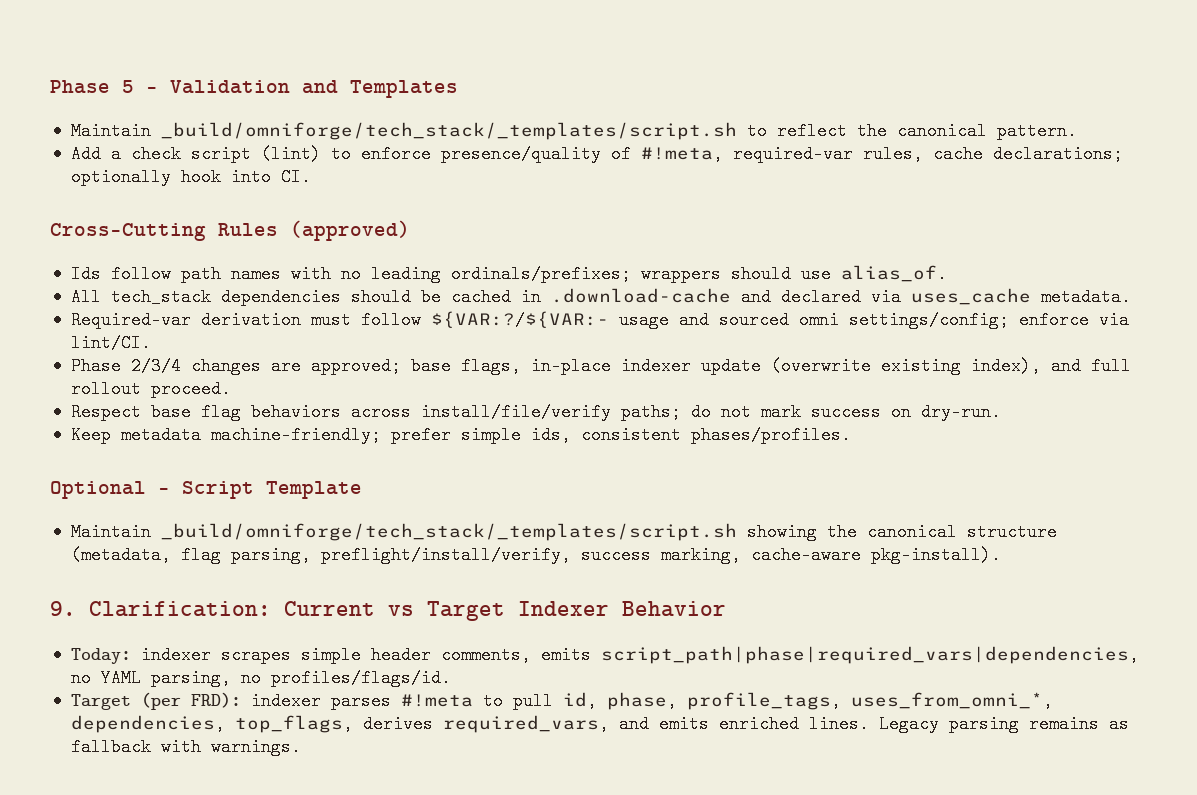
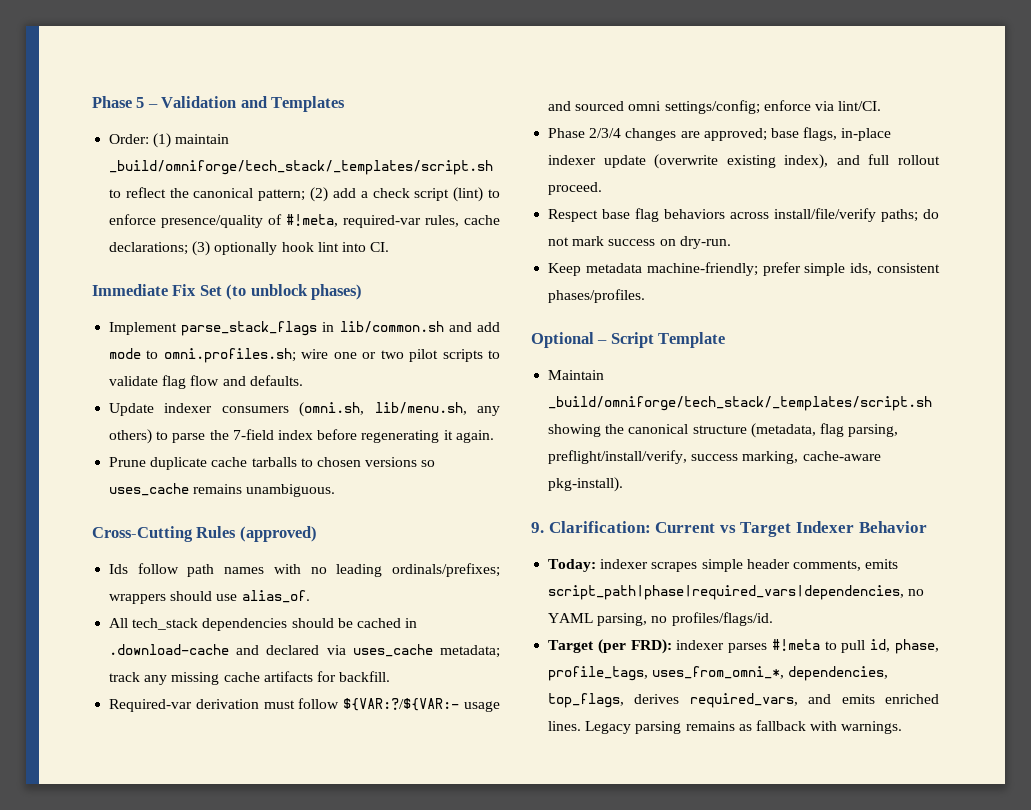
[70,122,151,140] Maintain -> [109,133,230,148] Order: (1) maintain
[996,122,1077,140] [70,145,101,163] pattern. // Add -> [258,187,356,202] pattern; (2) add
(1123, 154) none -> [192,241,211,256] (3)
(221, 177) none -> [317,242,339,252] lint
(311, 177) none -> [92,284,363,300] [109,321,500,336] [109,348,500,363] [109,375,303,389] [109,402,500,417] [109,429,494,444] [109,457,436,470] [109,483,336,497] // Immediate Fix Set (to unblock phases) // Implement parse_stack_flags in lib/common.sh and add mode to omni.profiles.sh; wire one or two pilot scripts to validate flag flow and defaults. // Update indexer consumers (omni.sh, lib/menu.sh, any others) to parse the 7-field index before regenerating it again. // Prune duplicate cache tarballs to chosen versions so uses_cache remains unambiguous.
[1040,288,1131,306] metadata. -> [440,645,500,658] [109,671,391,685] metadata; track any missing cache artifacts for backfill.

